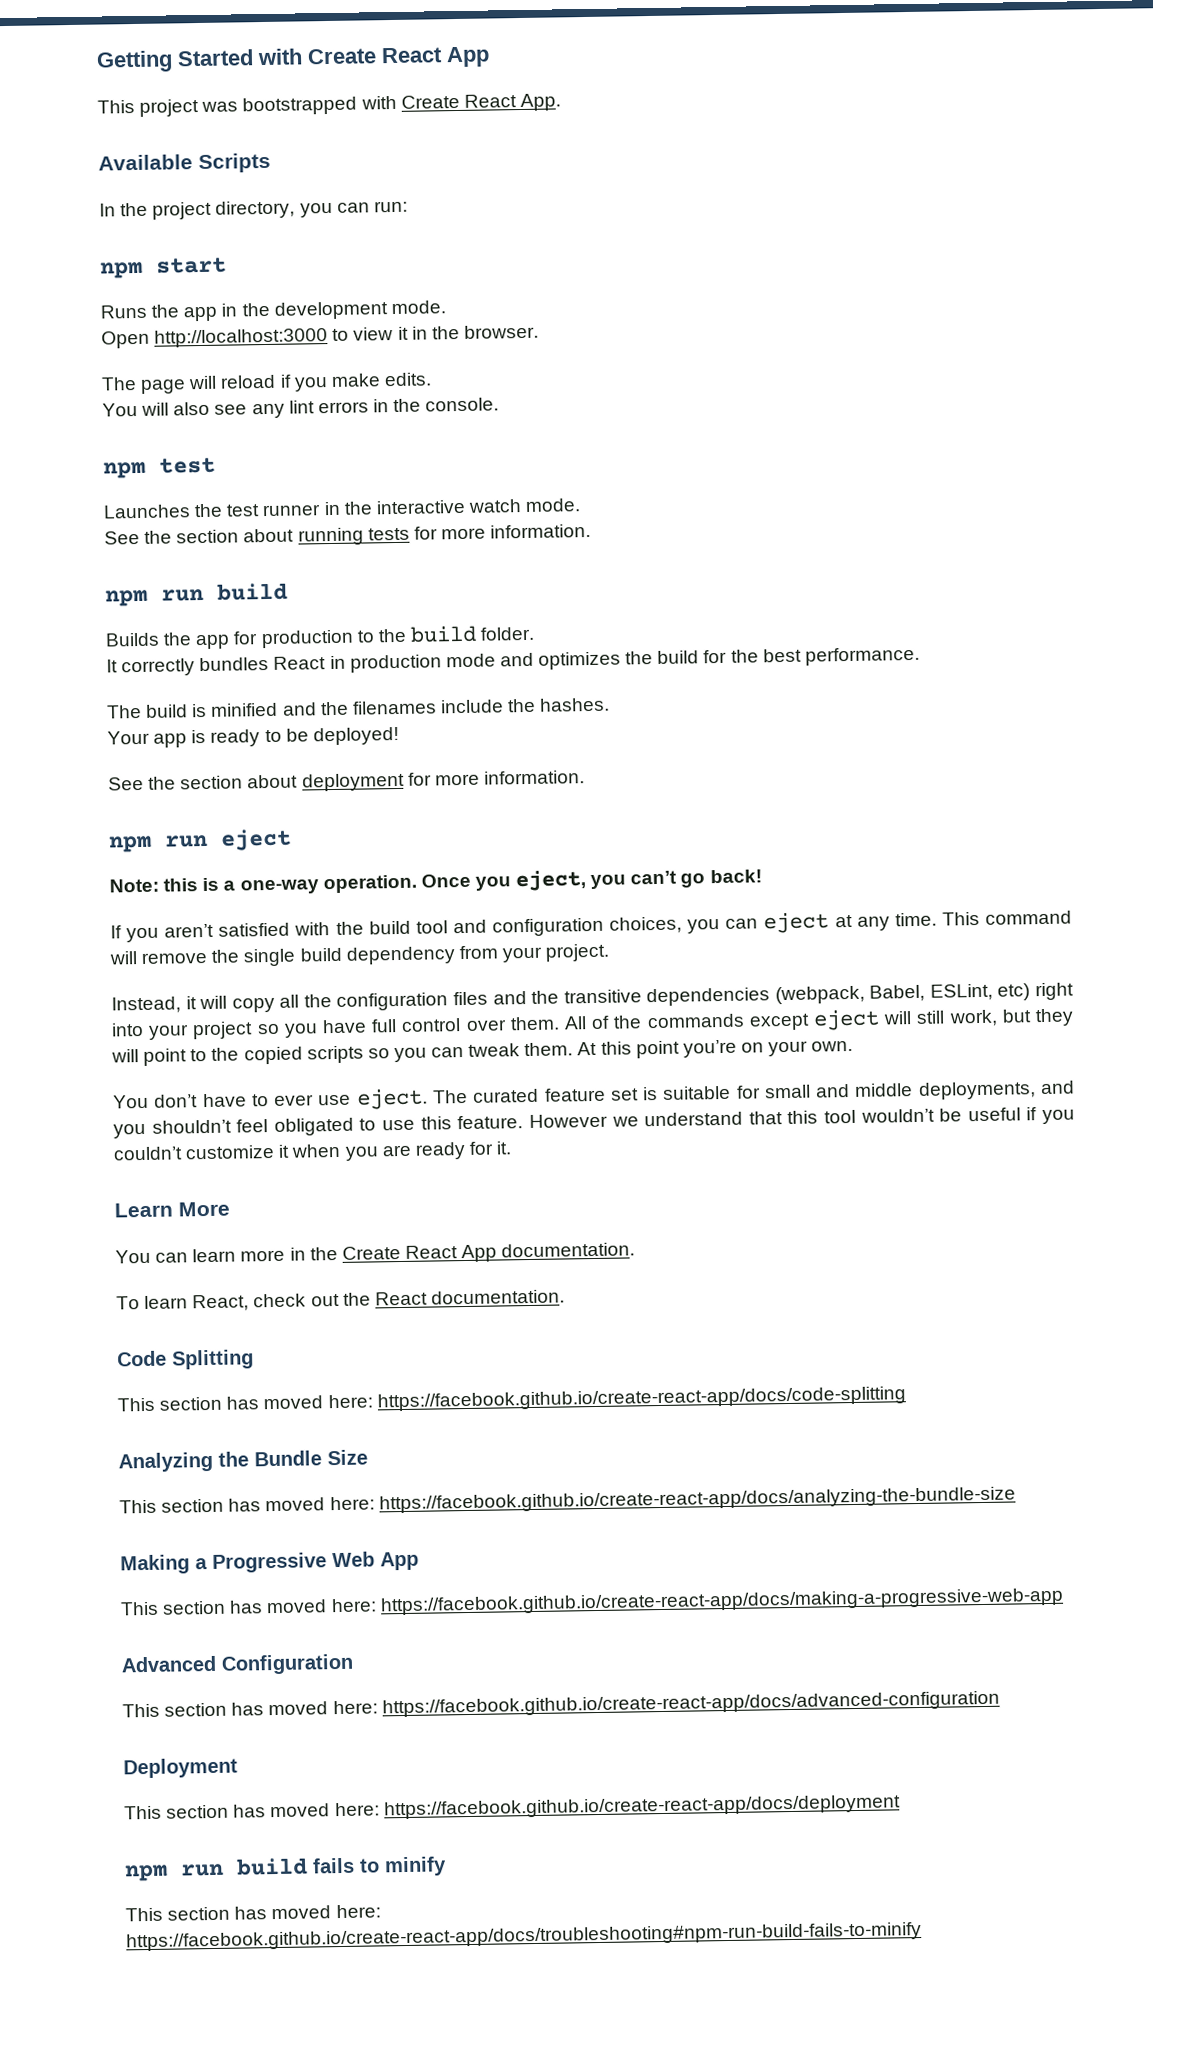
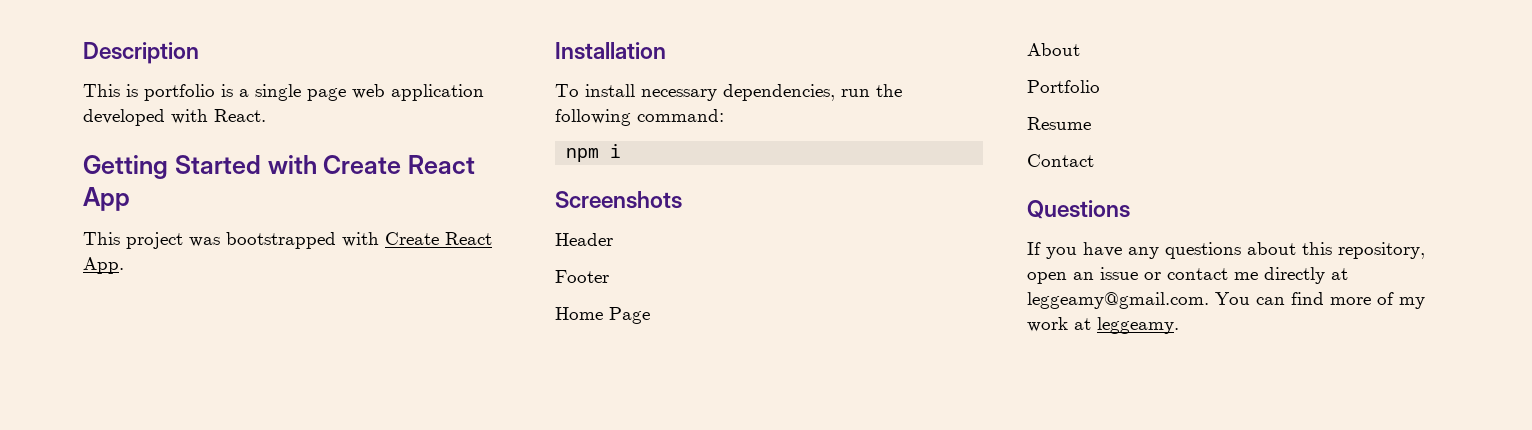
(96, 61) none -> [83,42,199,64] [83,84,484,101] [83,109,266,126] Description // This is portfolio is a single page web application developed with React. //
[98,152,271,174] [99,200,408,220] [100,257,227,279] [100,300,446,322] [101,324,539,349] [101,372,432,394] [102,397,500,419] [103,457,216,479] [103,498,582,519] [104,523,592,546] [105,582,288,607] [105,625,536,650] [106,646,920,677] [107,697,611,719] [107,726,399,748] [108,770,585,792] [109,828,292,853] [109,869,762,895] [110,910,1072,943] [109,943,611,967] [111,982,1074,1014] [111,1008,1075,1040] [111,1039,854,1066] [113,1080,1076,1110] [113,1107,1075,1139] [113,1141,513,1161] [114,1201,230,1218] [115,1242,636,1264] [116,1289,565,1312] [117,1349,254,1370] [117,1386,906,1412] [118,1449,368,1473] [119,1486,1016,1514] [120,1551,419,1575] [120,1587,1064,1616] [121,1653,354,1675] [122,1690,1000,1718] [123,1757,238,1779] [124,1794,901,1820] [125,1856,447,1882] [125,1904,381,1922] [126,1922,922,1952] Available Scripts // In the project directory, you can run: // npm start // Runs the app in the development mode. // Open http://localhost:3000 to view it in the browser. // The page will reload if you make edits. // You will also see any lint errors in the console. // npm test // Launches the test runner in the interactive watch mode. // See the section about running tests for more information. // npm run build // Builds the app for production to the build folder. // It correctly bundles React in production mode and optimizes the build for the best performance. // The build is minified and the filenames include the hashes. // Your app is ready to be deployed! // See the section about deployment for more information. // npm run eject // Note: this is a one-way operation. Once you eject, you can’t go back! // If you aren’t satisfied with the build tool and configuration choices, you can eject at any time. This command will remove the single build dependency from your project. // Instead, it will copy all the configuration files and the transitive dependencies (webpack, Babel, ESLint, etc) right into your project so you have full control over them. All of the commands except eject will still work, but they will point to the copied scripts so you can tweak them. At this point you’re on your own. // You don’t have to ever use eject. The curated feature set is suitable for small and middle deployments, and you shouldn’t feel obligated to use this feature. However we understand that this tool wouldn’t be useful if you couldn’t customize it when you are ready for it. // Learn More // You can learn more in the Create React App documentation. // To learn React, check out the React documentation. // Code Splitting // This section has moved here: https://facebook.github.io/create-react-app/docs/code-splitting // Analyzing the Bundle Size // This section has moved here: https://facebook.github.io/create-react-app/docs/analyzing-the-bundle-size // Making a Progressive Web App // This section has moved here: https://facebook.github.io/create-react-app/docs/making-a-progressive-web-app // Advanced Configuration // This section has moved here: https://facebook.github.io/create-react-app/docs/advanced-configuration // Deployment // This section has moved here: https://facebook.github.io/create-react-app/docs/deployment // npm run build fails to minify // This section has moved here: https://facebook.github.io/create-react-app/docs/troubleshooting#npm-run-build-fails-to-minify -> [555,42,666,60] [555,84,902,101] [555,109,724,126] [566,144,622,162] [555,191,682,209] [555,233,613,246] [555,270,609,283] [555,307,650,324] [1027,43,1080,56] [1027,80,1100,93] [1027,117,1091,130] [1027,154,1094,167] [1027,200,1130,219] [1027,242,1425,259] [1027,267,1348,284] [1027,292,1425,309] [1027,317,1179,334] Installation // To install necessary dependencies, run the following command: // npm i // Screenshots // Header // Footer // Home Page // About // Portfolio // Resume // Contact // Questions // If you have any questions about this repository, open an issue or contact me directly at leggeamy@gmail.com. You can find more of my work at leggeamy.

